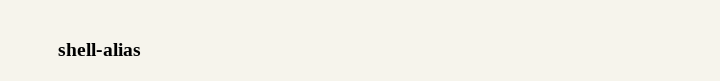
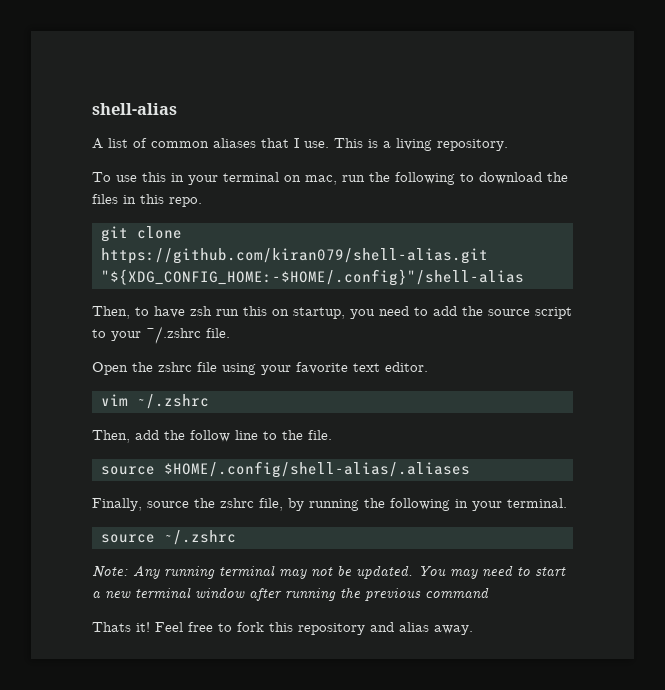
(141, 49) none -> [92,138,508,151] [92,172,568,185] [92,194,202,207] [101,226,182,242] [101,248,488,264] [101,269,524,286] [92,306,572,319] [92,326,230,344] [92,362,428,375] [101,394,209,409] [92,430,332,443] [101,461,470,478] [92,498,567,511] [101,530,236,545] [92,565,566,579] [92,587,489,601] [92,622,473,635] // A list of common aliases that I use. This is a living repository. // To use this in your terminal on mac, run the following to download the files in this repo. // git clone https://github.com/kiran079/shell-alias.git "${XDG_CONFIG_HOME:-$HOME/.config}"/shell-alias // Then, to have zsh run this on startup, you need to add the source script to your ~/.zshrc file. // Open the zshrc file using your favorite text editor. // vim ~/.zshrc // Then, add the follow line to the file. // source $HOME/.config/shell-alias/.aliases // Finally, source the zshrc file, by running the following in your terminal. // source ~/.zshrc // Note: Any running terminal may not be updated. You may need to start a new terminal window after running the previous command // Thats it! Feel free to fork this repository and alias away.

